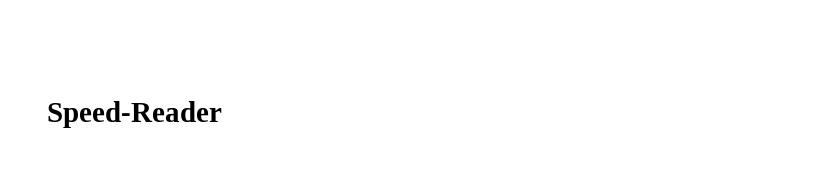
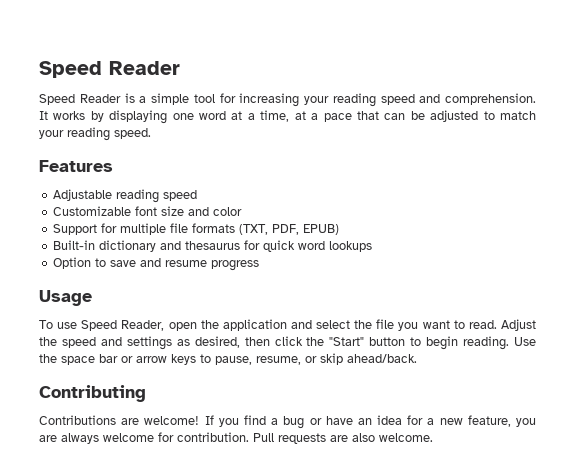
[47,101,222,128] Speed-Reader -> [39,61,180,78] [39,93,536,107] [39,110,537,124] [39,127,151,141] [39,160,113,172] [53,189,198,203] [53,206,243,216] [53,223,340,235] [53,240,373,252] [53,257,260,271] [39,290,92,306] [39,319,536,331] [39,336,536,350] [39,353,417,365] [39,385,146,402] [39,415,536,429] [39,432,433,444] Speed Reader // Speed Reader is a simple tool for increasing your reading speed and comprehension. It works by displaying one word at a time, at a pace that can be adjusted to match your reading speed. // Features // Adjustable reading speed // Customizable font size and color // Support for multiple file formats (TXT, PDF, EPUB) // Built-in dictionary and thesaurus for quick word lookups // Option to save and resume progress // Usage // To use Speed Reader, open the application and select the file you want to read. Adjust the speed and settings as desired, then click the "Start" button to begin reading. Use the space bar or arrow keys to pause, resume, or skip ahead/back. // Contributing // Contributions are welcome! If you find a bug or have an idea for a new feature, you are always welcome for contribution. Pull requests are also welcome.

